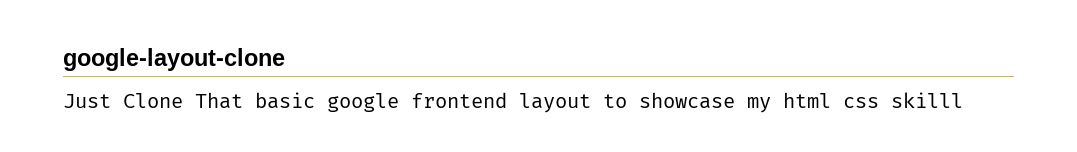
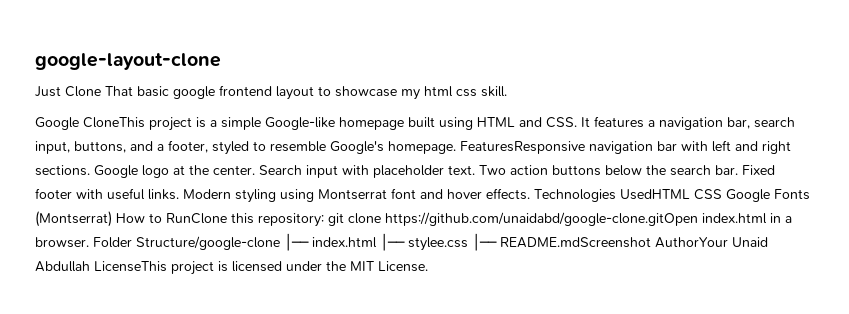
[891,92,963,108] skilll -> [481,86,507,97] [35,116,795,131] [35,140,791,155] [35,165,775,178] [35,188,810,203] [35,211,792,227] [35,233,768,251] [35,261,428,275] skill. // Google CloneThis project is a simple Google-like homepage built using HTML and CSS. It features a navigation bar, search input, buttons, and a footer, styled to resemble Google's homepage. FeaturesResponsive navigation bar with left and right sections. Google logo at the center. Search input with placeholder text. Two action buttons below the search bar. Fixed footer with useful links. Modern styling using Montserrat font and hover effects. Technologies UsedHTML CSS Google Fonts (Montserrat) How to RunClone this repository: git clone https://github.com/unaidabd/google-clone.gitOpen index.html in a browser. Folder Structure/google-clone │── index.html │── stylee.css │── README.mdScreenshot AuthorYour Unaid Abdullah LicenseThis project is licensed under the MIT License.

